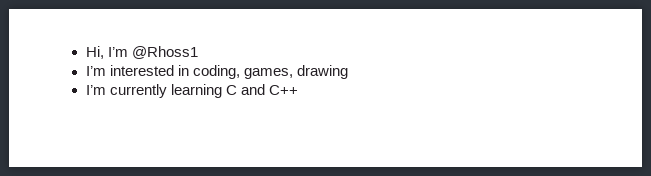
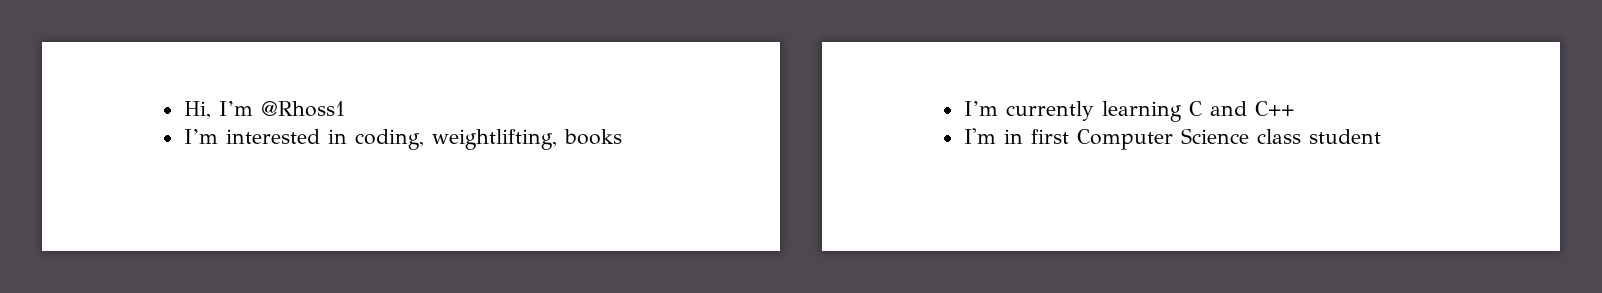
[243,65,348,79] games, drawing -> [431,129,622,150] weightlifting, books
(298, 90) none -> [963,128,1381,150] // I'm in first Computer Science class student

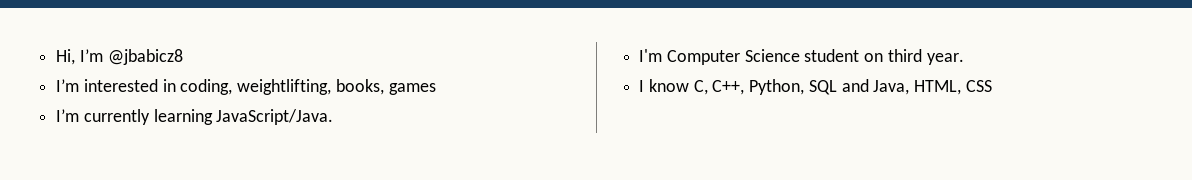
[260,101,345,117] @Rhoss1 -> [107,49,183,65] @jbabicz8
[563,129,622,145] books -> [335,79,436,95] books, games
[1188,101,1294,116] [963,128,1381,150] C and C++ // I'm in first Computer Science class student -> [216,109,334,125] [639,49,964,65] [639,79,992,95] JavaScript/Java. // I'm Computer Science student on third year. // I know C, C++, Python, SQL and Java, HTML, CSS

